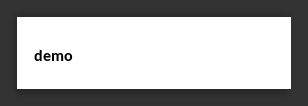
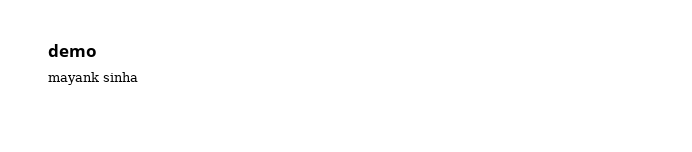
(73, 55) none -> [48,72,138,85] // mayank sinha

